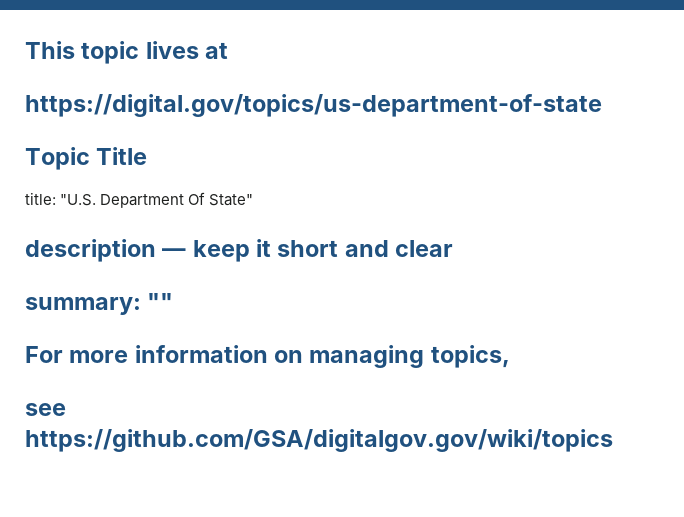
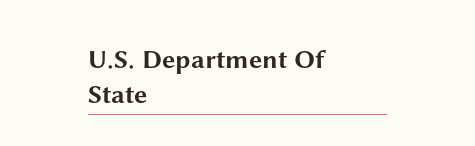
[25,41,229,64] [25,94,602,117] [25,147,148,170] [25,192,254,208] [25,239,454,262] [25,293,174,315] [25,345,510,368] [25,403,66,416] [25,429,613,452] This topic lives at // https://digital.gov/topics/us-department-of-state // Topic Title // title: "U.S. Department Of State" // description — keep it short and clear // summary: "" // For more information on managing topics, // see https://github.com/GSA/digitalgov.gov/wiki/topics -> [88,50,328,74] [88,86,147,103] U.S. Department Of State

